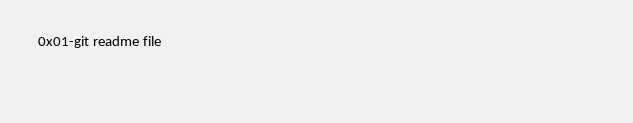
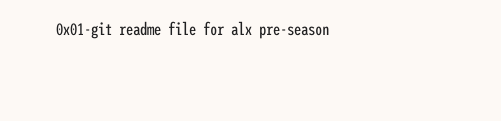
(161, 41) none -> [203,21,329,39] for alx pre-season

